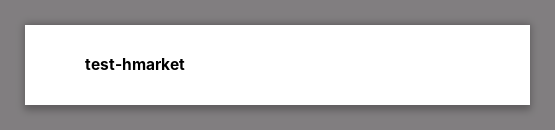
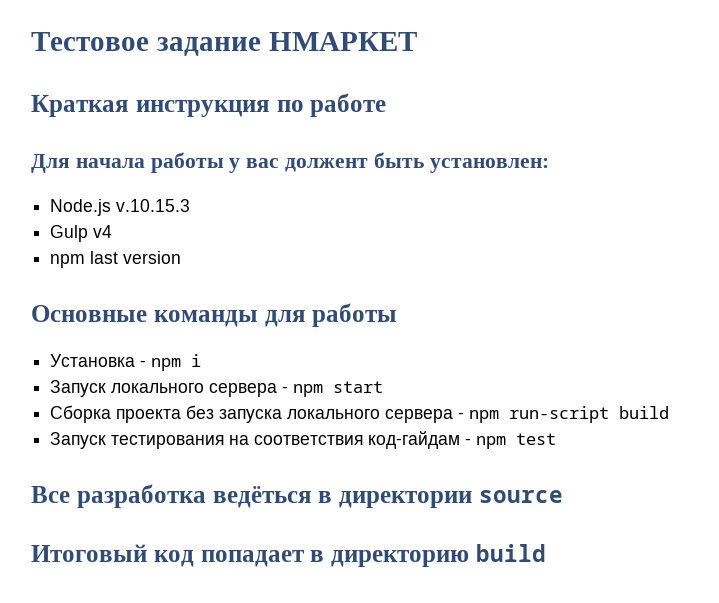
[85,58,185,70] test-hmarket -> [31,32,417,56] [31,93,387,117] [31,152,549,173] [50,199,191,216] [50,225,113,242] [50,251,182,268] [31,303,398,327] [50,354,202,371] [50,380,384,397] [50,405,670,423] [50,431,557,449] [31,484,563,508] [31,544,546,567] Тестовое задание НМАРКЕТ // Краткая инструкция по работе // Для начала работы у вас должент быть установлен: // Node.js v.10.15.3 // Gulp v4 // npm last version // Основные команды для работы // Установка - npm i // Запуск локального сервера - npm start // Сборка проекта без запуска локального сервера - npm run-script build // Запуск тестирования на соответствия код-гайдам - npm test // Все разработка ведёться в директории source // Итоговый код попадает в директорию build

